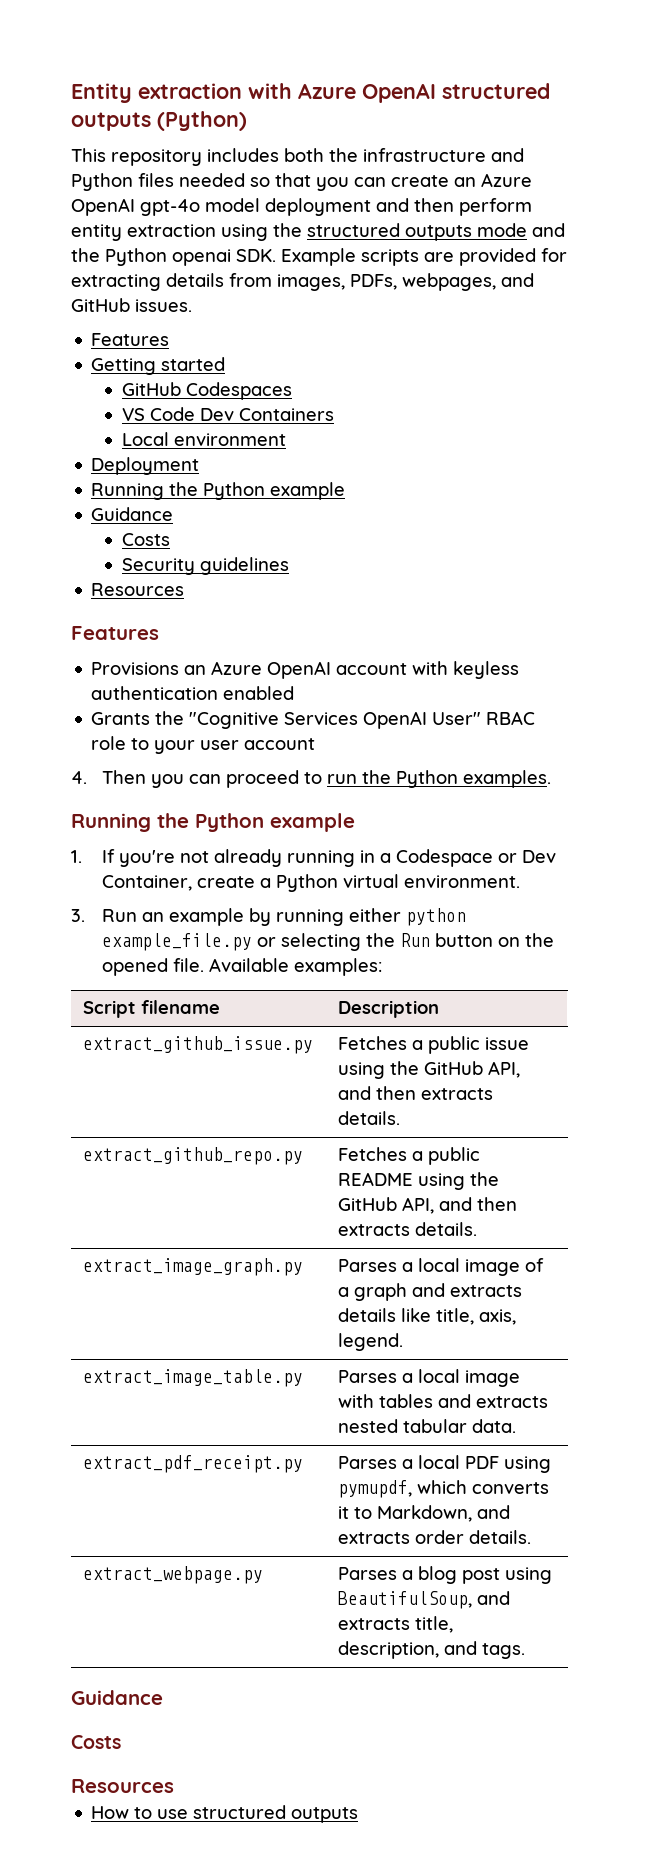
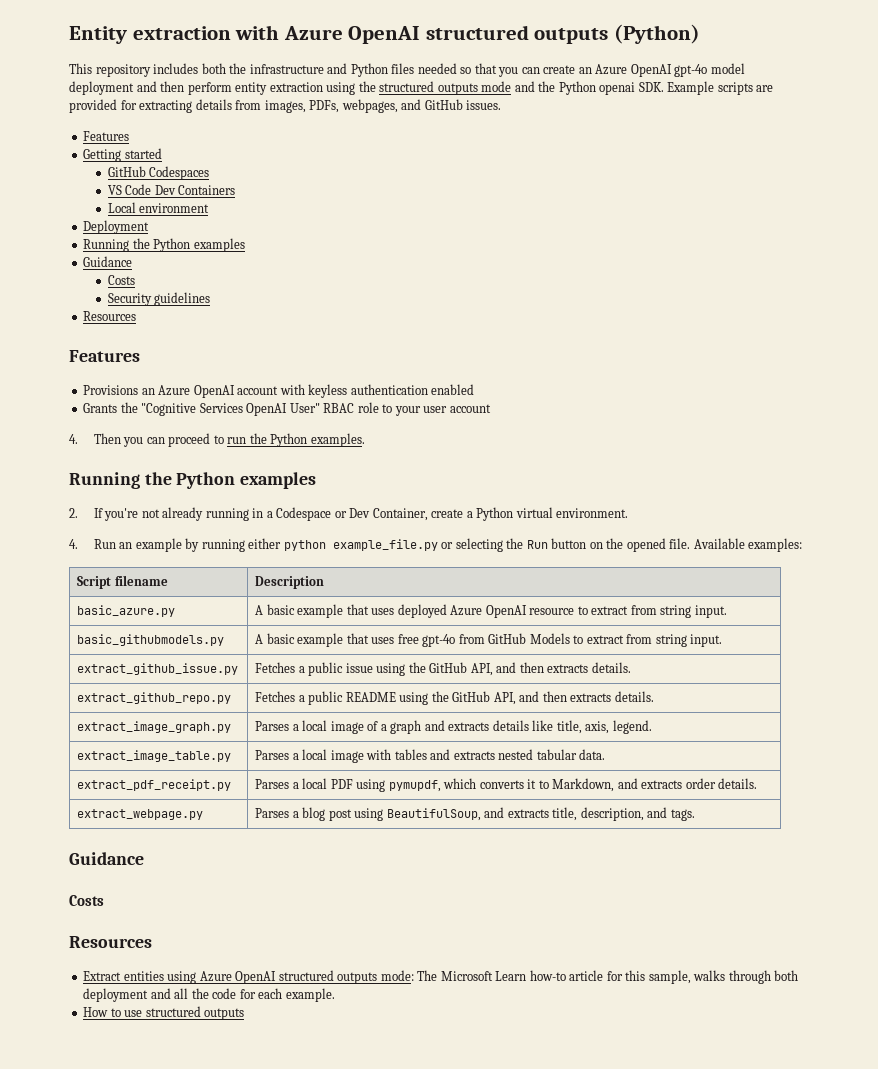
[270,482,346,500] example -> [193,238,245,252] examples
[270,813,355,832] [71,850,82,863] example // 1. -> [240,472,317,489] [69,508,78,518] examples // 2.
[71,909,85,922] 3. -> [69,539,78,549] 4.
(440, 1009) none -> [77,605,176,617] [255,604,727,618] [77,634,225,646] [255,633,723,647] // basic_azure.py | A basic example that uses deployed Azure OpenAI resource to extract from string input. // basic_githubmodels.py | A basic example that uses free gpt-4o from GitHub Models to extract from string input.
(174, 1786) none -> [83,970,799,984] [83,988,335,1002] // Extract entities using Azure OpenAI structured outputs mode: The Microsoft Learn how-to article for this sample, walks through both deployment and all the code for each example.

